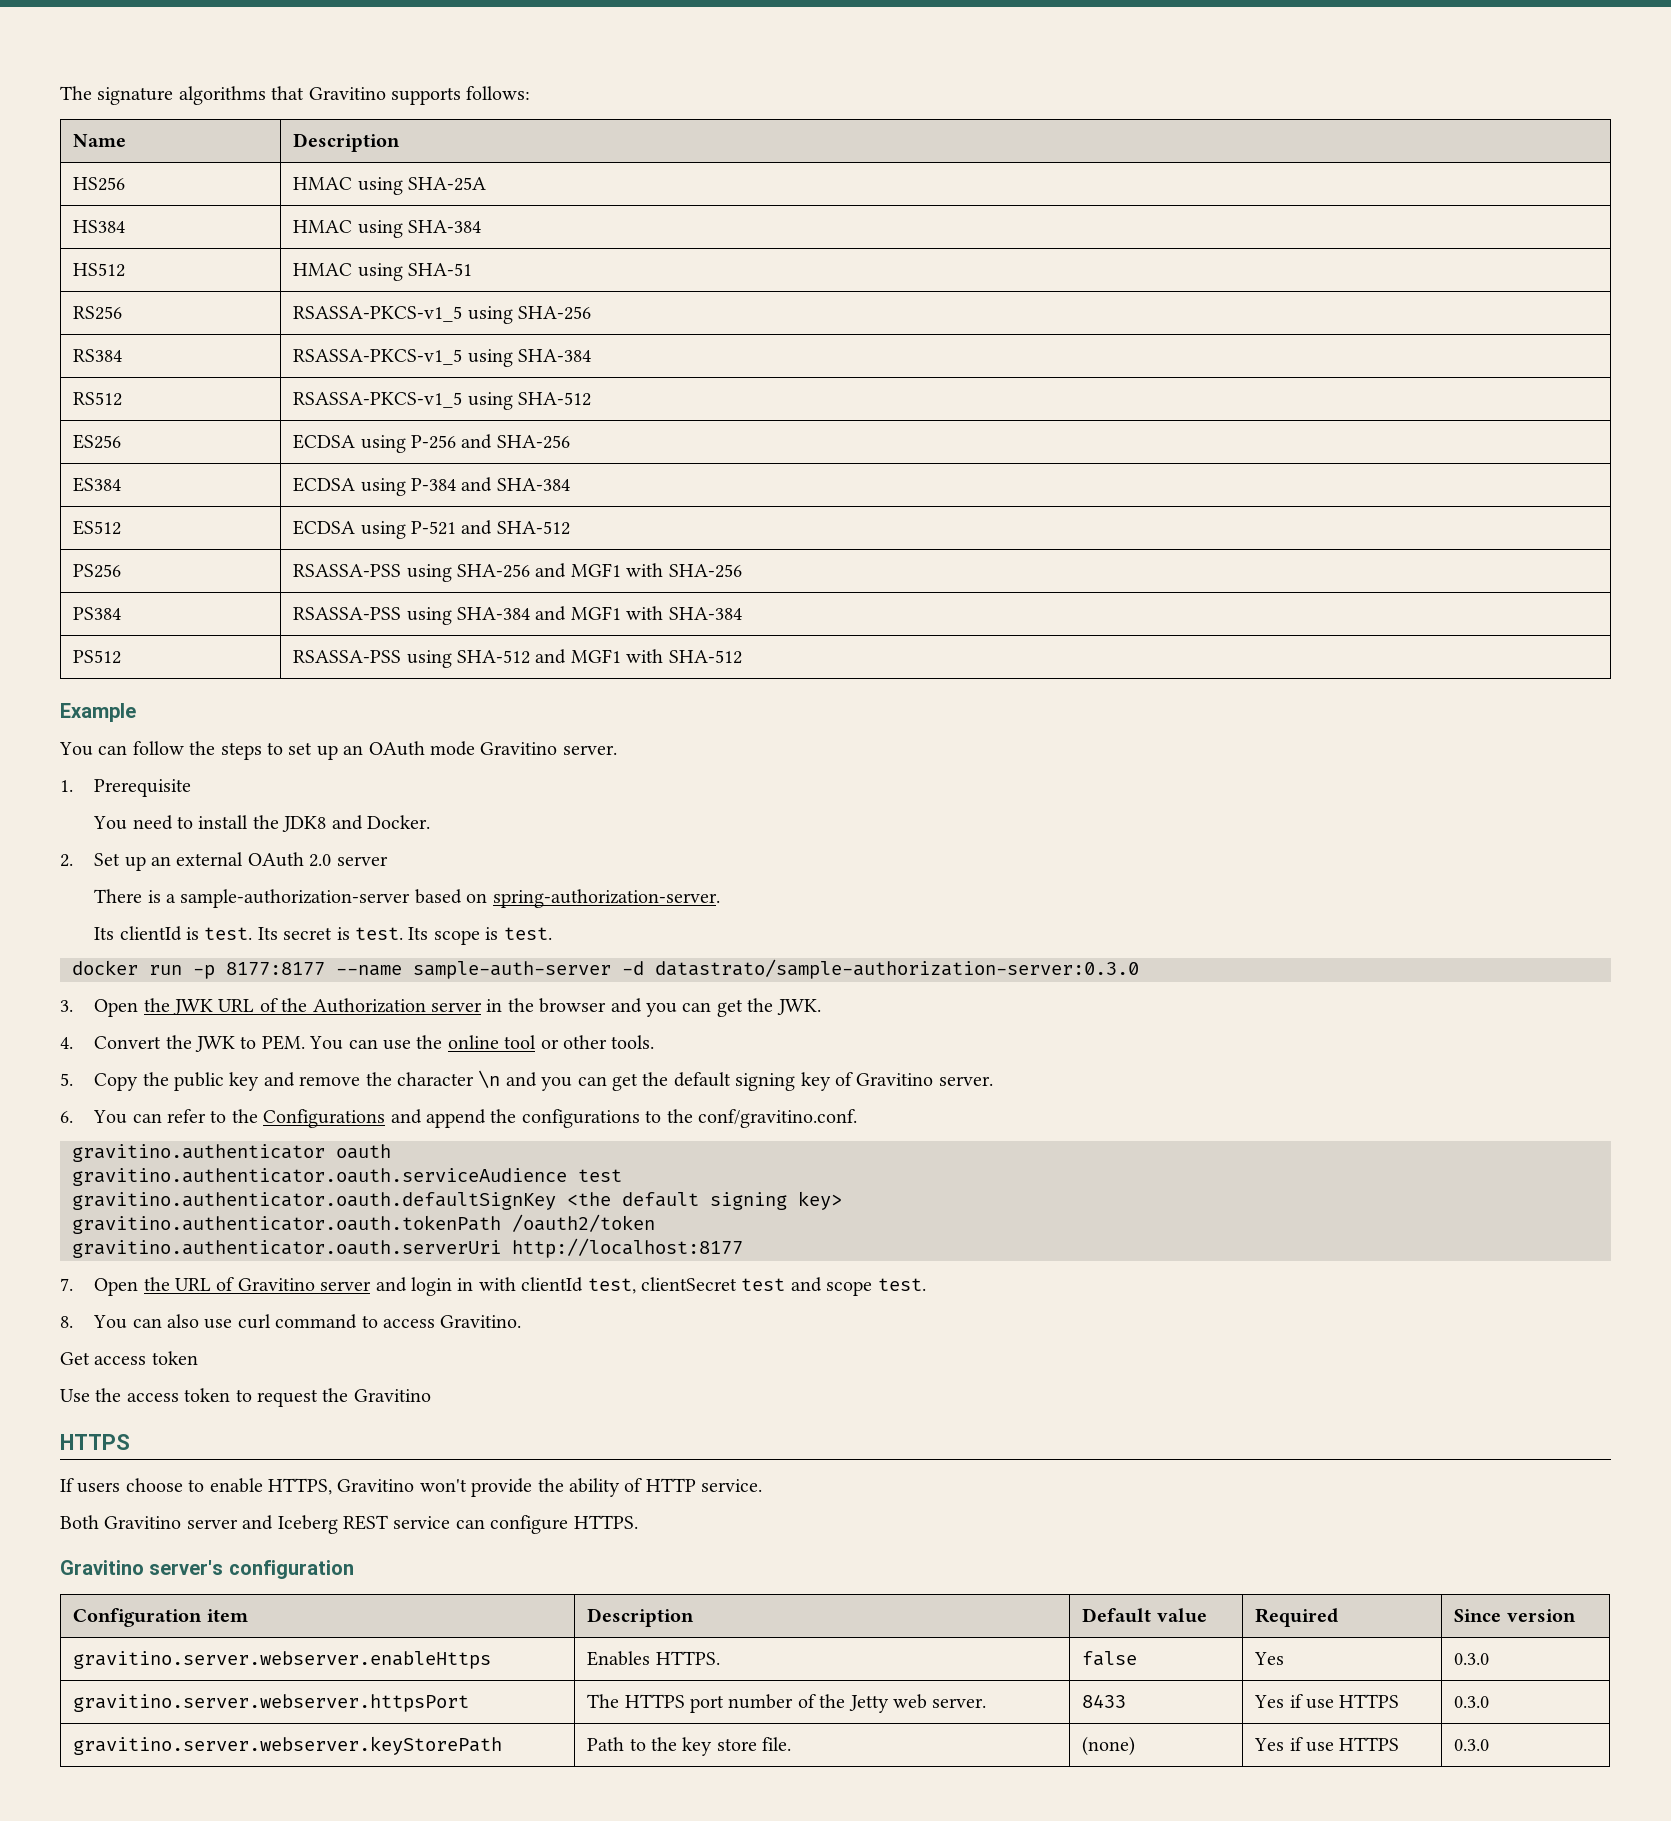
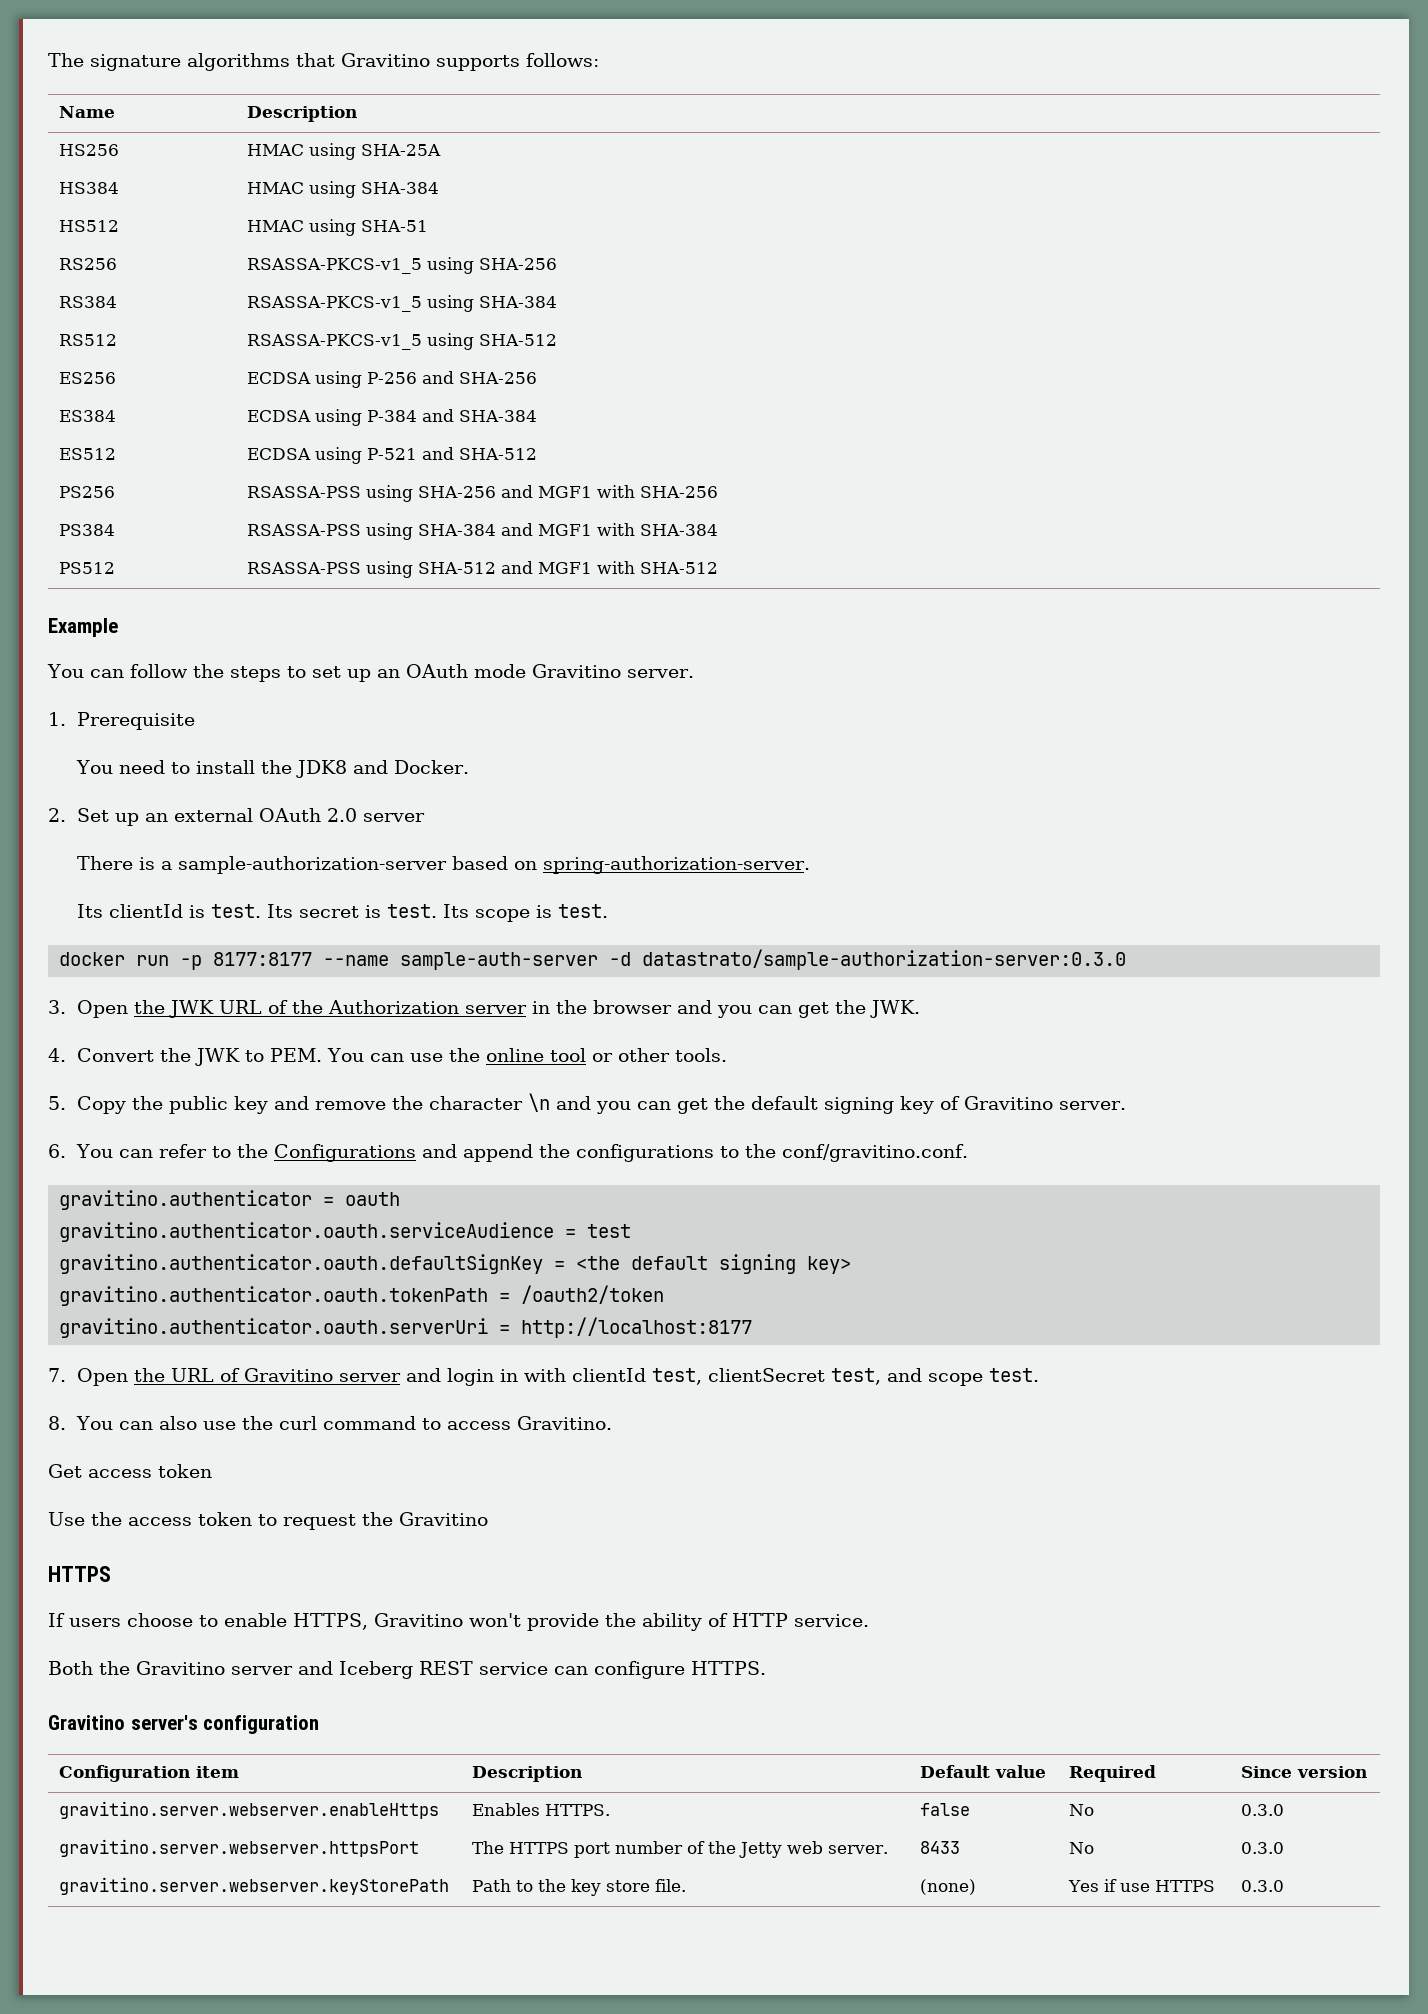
(325, 1153) none -> [323,1197,335,1206] =
(567, 1177) none -> [565,1229,577,1238] =
(556, 1201) none -> [554,1261,566,1270] =
(501, 1224) none -> [499,1293,511,1302] =
(501, 1249) none -> [499,1325,511,1334] =
[741,1278,786,1291] test -> [830,1368,881,1385] test,
(233, 1324) none -> [241,1416,273,1430] the
(99, 1522) none -> [99,1661,130,1675] the
[1254,1652,1285,1665] Yes -> [1068,1804,1094,1816] No
[1254,1694,1400,1709] Yes if use HTTPS -> [1068,1842,1094,1854] No

